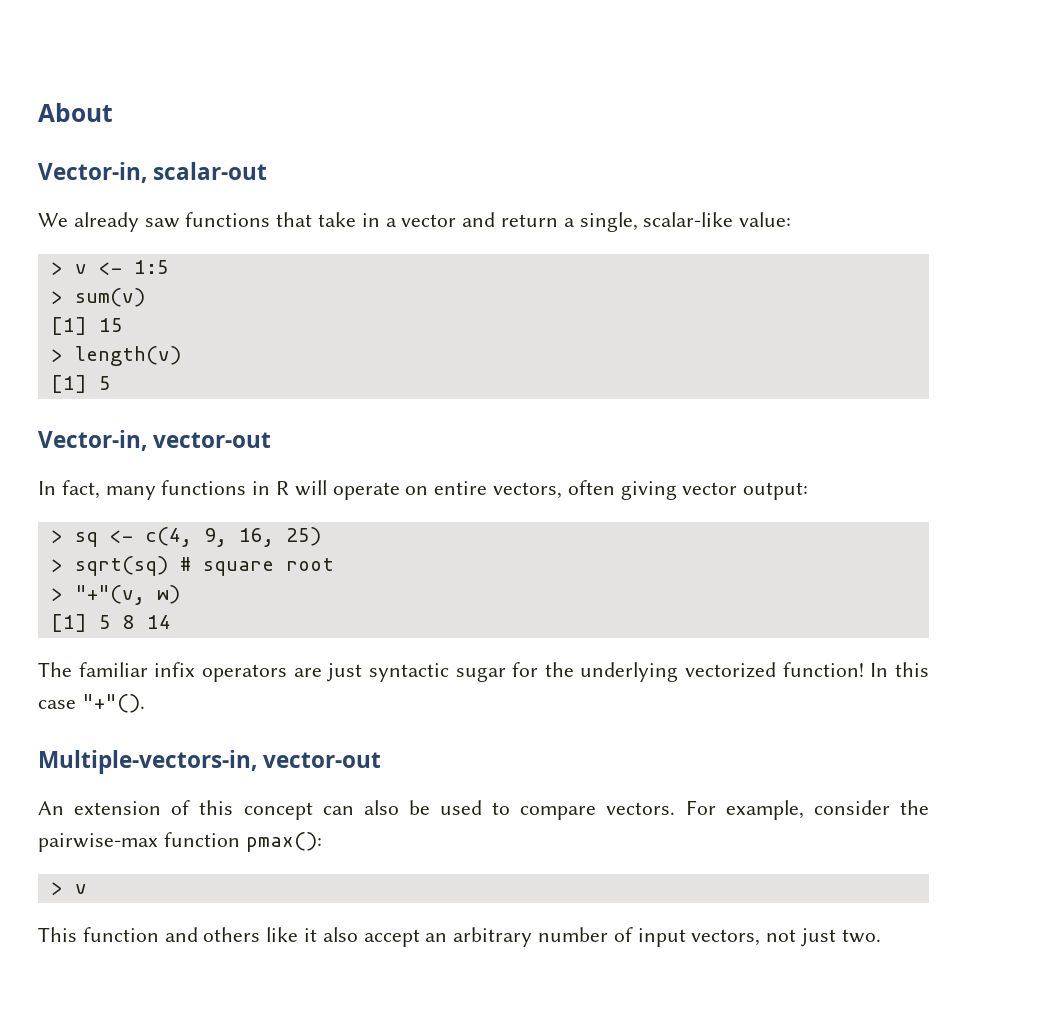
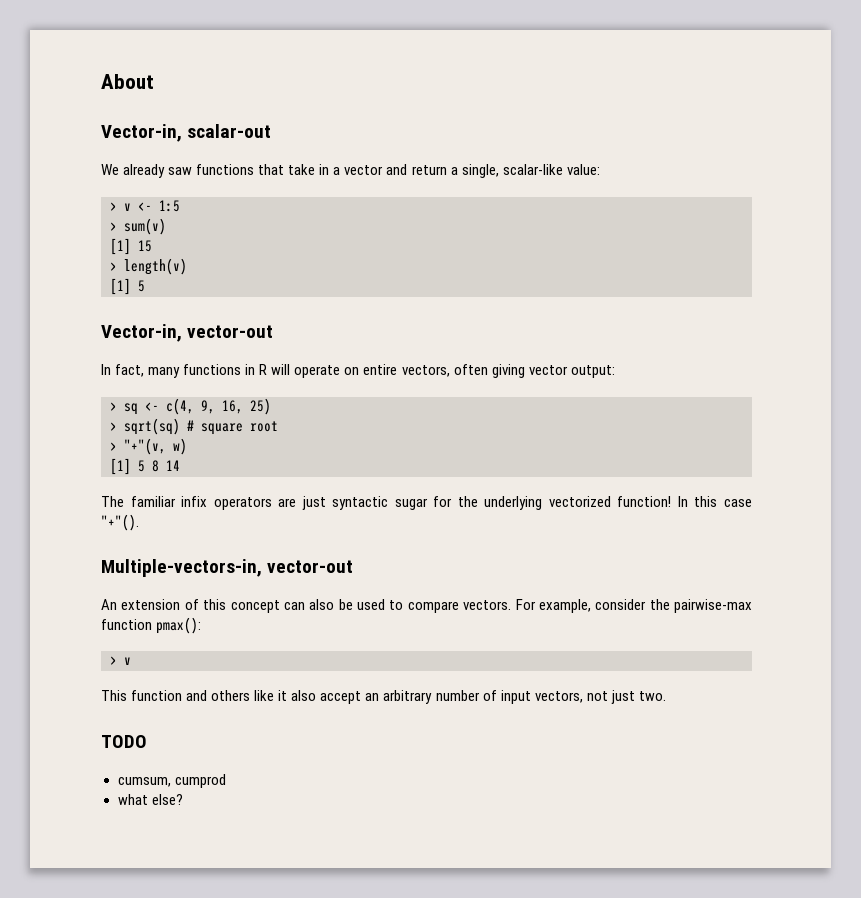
(881, 936) none -> [101,735,147,748] [117,774,226,788] [117,794,183,805] // TODO // cumsum, cumprod // what else?

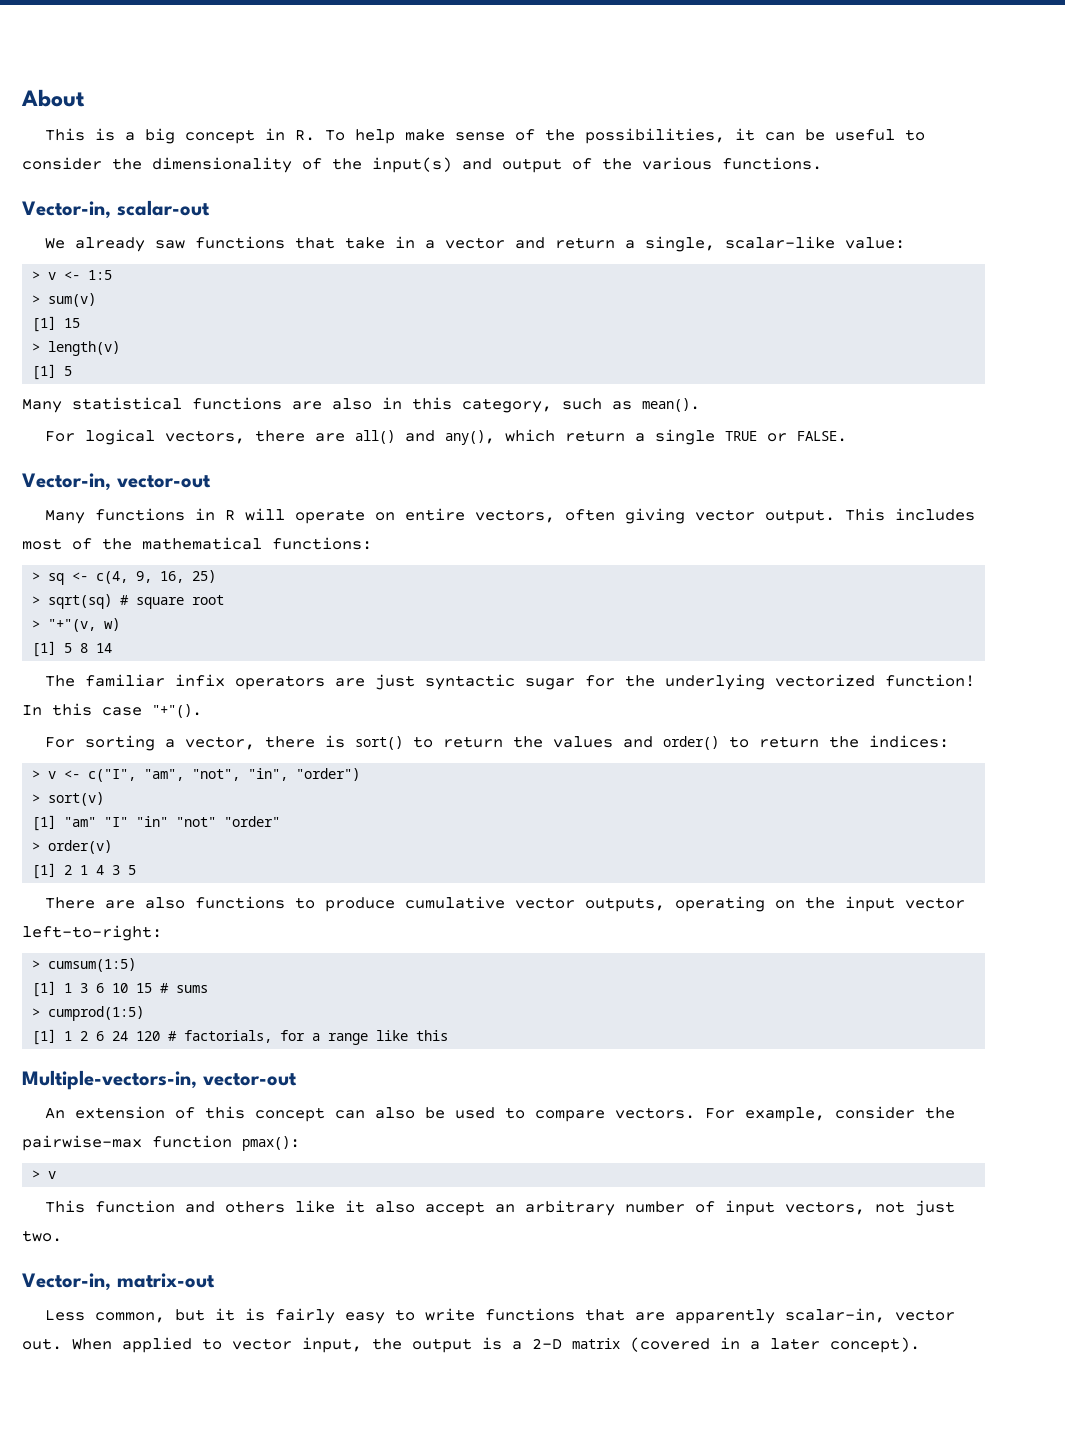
(154, 81) none -> [45,128,926,144] [22,157,822,173] // This is a big concept in R. To help make sense of the possibilities, it can be useful to consider the dimensionality of the input(s) and output of the various functions.
(145, 286) none -> [22,397,700,413] [45,429,848,445] // Many statistical functions are also in this category, such as mean(). // For logical vectors, there are all() and any(), which return a single TRUE or FALSE.
[101,364,181,378] In fact, many -> [45,510,86,524] Many
[570,365,615,378] output: -> [765,508,976,524] [22,537,372,550] output. This includes most of the mathematical functions:
(139, 522) none -> [45,735,950,751] [32,768,361,782] [32,792,105,806] [32,815,281,831] [32,840,113,854] [32,863,137,879] [45,896,966,912] [22,925,162,941] [32,958,137,972] [32,981,209,997] [32,1006,145,1021] [32,1029,449,1045] // For sorting a vector, there is sort() to return the values and order() to return the indices: // > v <- c("I", "am", "not", "in", "order") // > sort(v) // [1] "am" "I" "in" "not" "order" // > order(v) // [1] 2 1 4 3 5 // There are also functions to produce cumulative vector outputs, operating on the input vector left-to-right: // > cumsum(1:5) // [1] 1 3 6 10 15 # sums // > cumprod(1:5) // [1] 1 2 6 24 120 # factorials, for a range like this
[101,735,147,748] [117,774,226,788] [117,794,183,805] TODO // cumsum, cumprod // what else? -> [22,1273,215,1291] [45,1308,956,1324] [22,1337,920,1353] Vector-in, matrix-out // Less common, but it is fairly easy to write functions that are apparently scalar-in, vector out. When applied to vector input, the output is a 2-D matrix (covered in a later concept).

